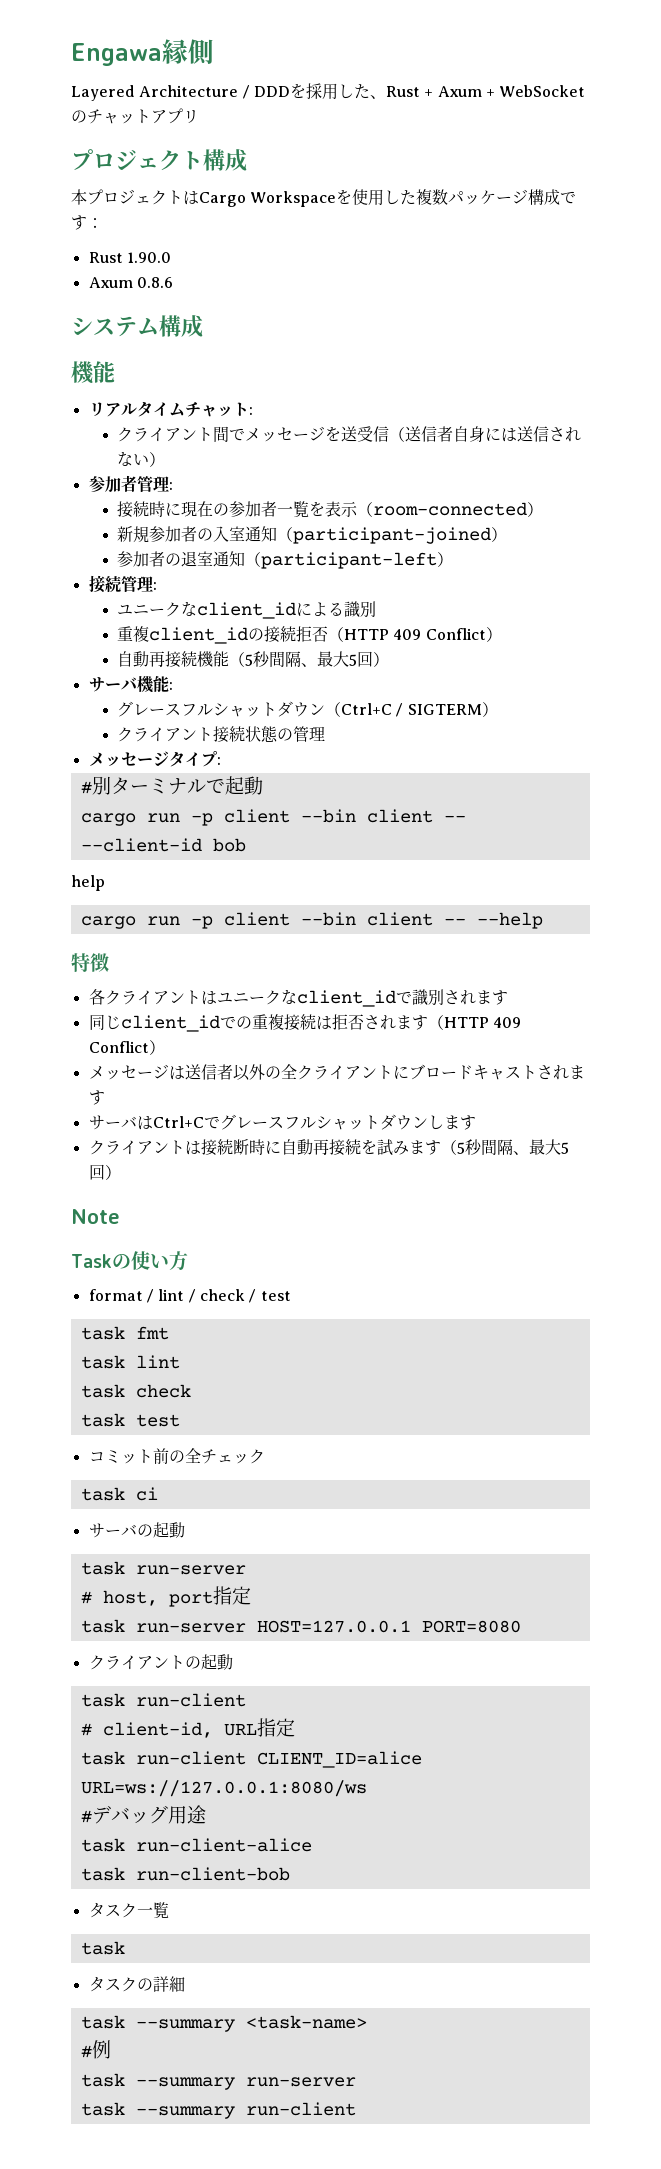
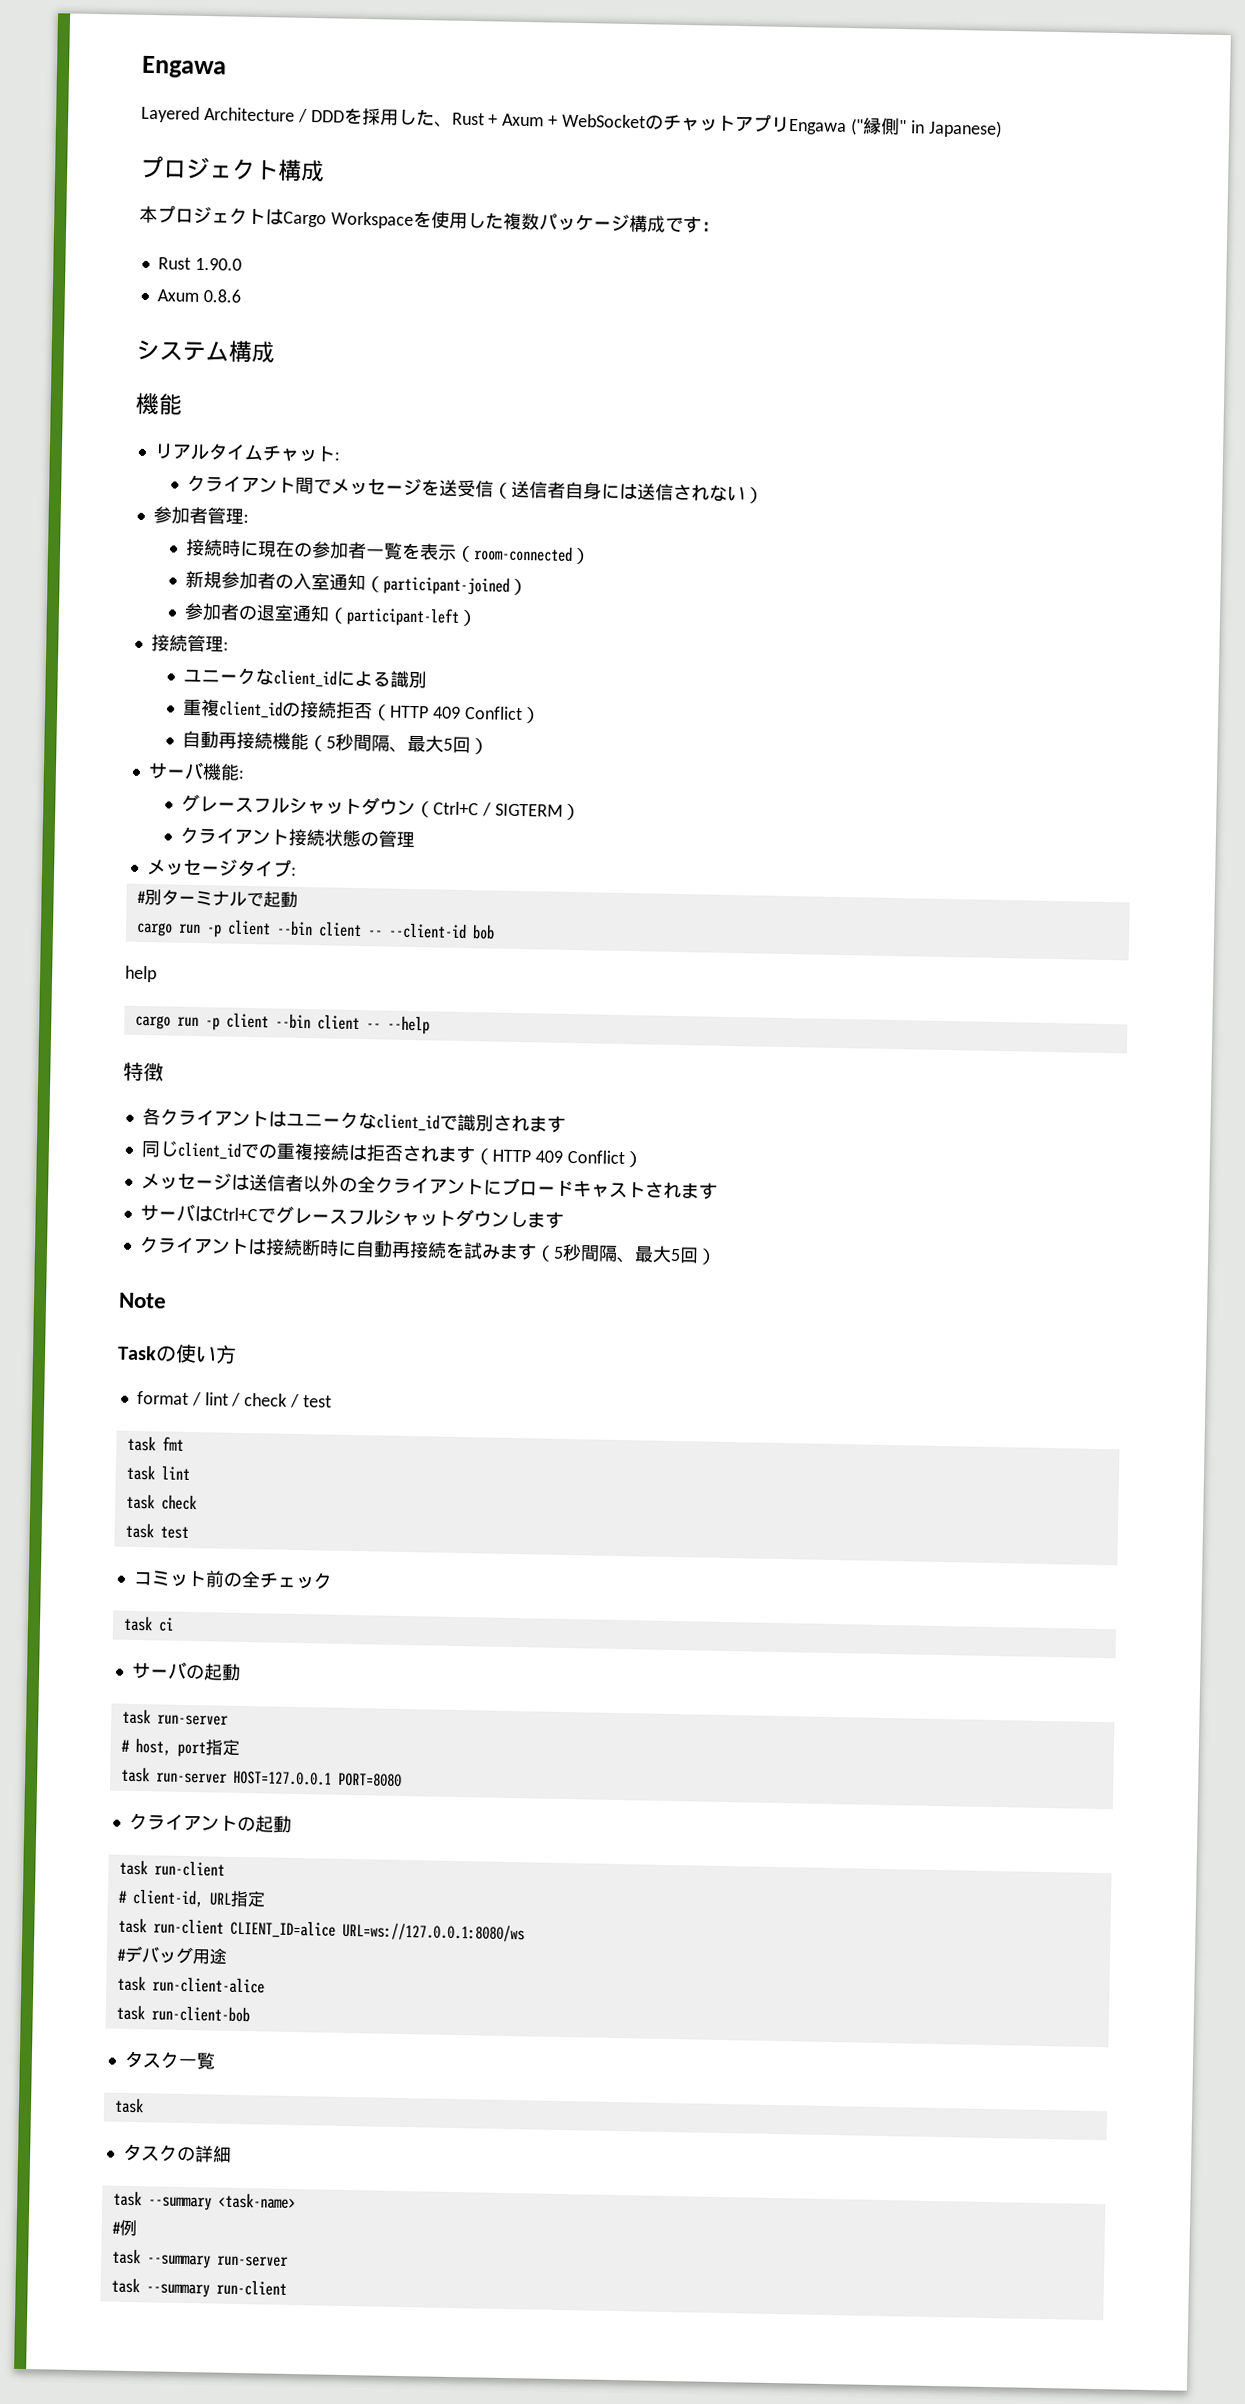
[71,39,214,66] Engawa縁側 -> [141,55,227,79] Engawa
(199, 116) none -> [788,117,1002,138] Engawa ("縁側" in Japanese)

